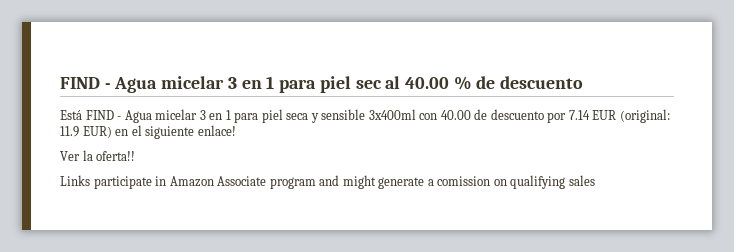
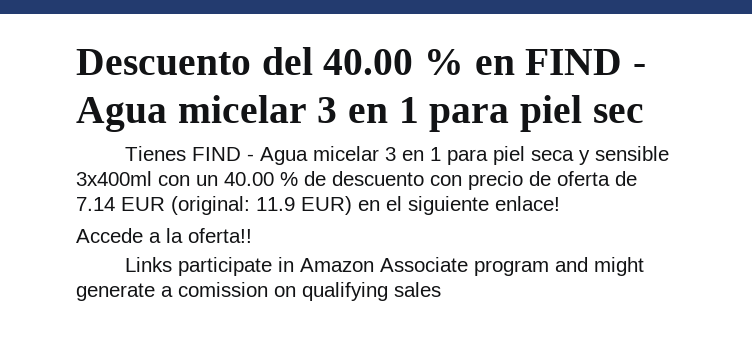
(60, 83) none -> [76,47,515,75] Descuento del 40.00 % en
[385,76,584,90] [60,110,82,120] al 40.00 % de descuento // Está -> [124,146,186,161] // Tienes
[440,109,567,123] 40.00 de descuento por -> [196,171,637,190] un 40.00 % de descuento con precio de oferta de
[60,151,80,161] Ver -> [76,228,161,243] Accede a

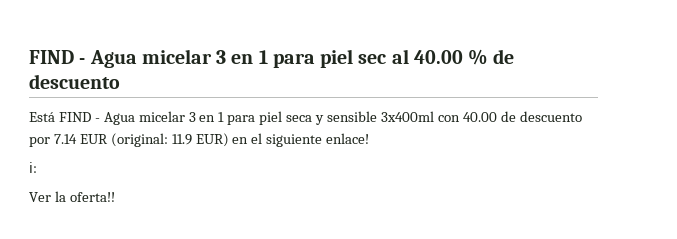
[76,47,515,75] Descuento del 40.00 % en -> (29, 57) none
[124,146,186,161] // Tienes -> [391,49,515,65] [29,74,120,89] [29,112,55,122] al 40.00 % de descuento // Está
[196,171,637,190] un 40.00 % de descuento con precio de oferta de -> [462,111,582,122] [29,137,50,147] 40.00 de descuento por
[76,228,161,243] Accede a -> [29,162,37,173] [29,192,51,202] ℹ: // Ver
[124,257,644,276] [76,282,441,301] // Links participate in Amazon Associate program and might generate a comission on qualifying sales -> (115, 197) none

